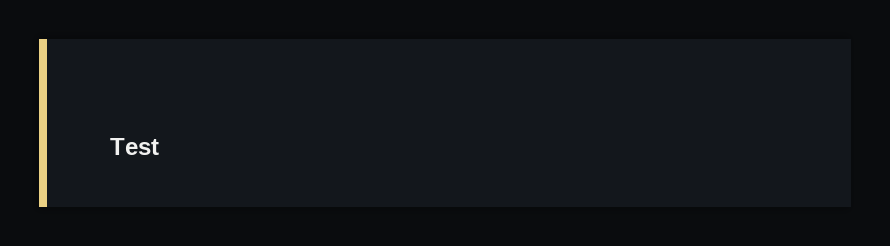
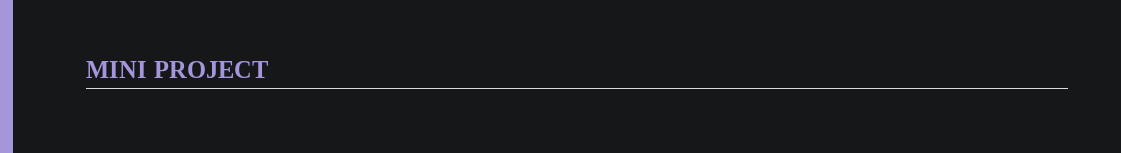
[110,138,159,155] Test -> [86,61,268,78] MINI PROJECT

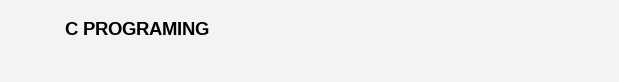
[86,61,268,78] MINI PROJECT -> [65,22,209,35] C PROGRAMING

